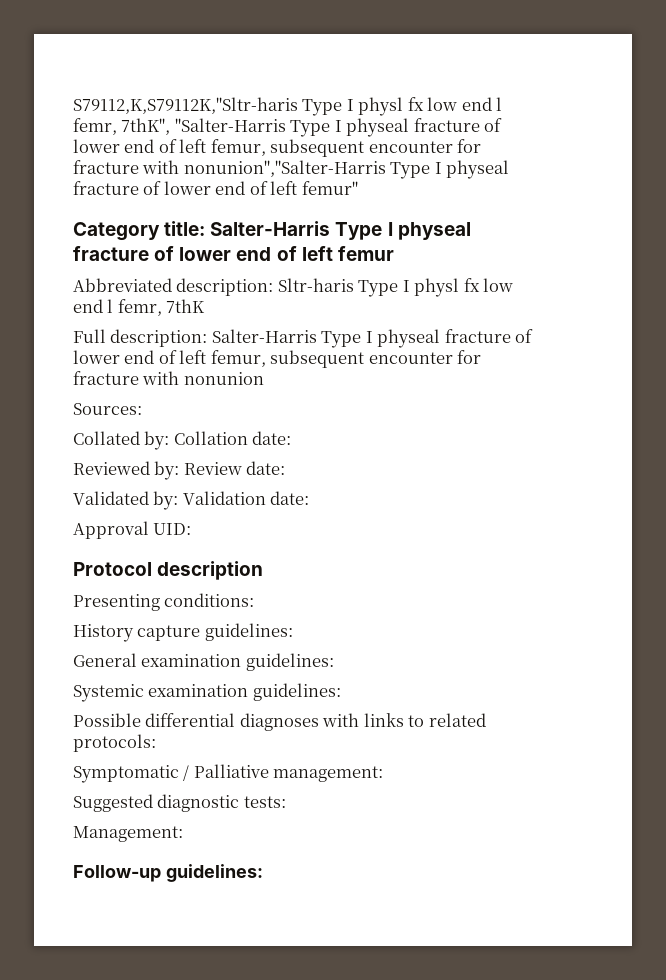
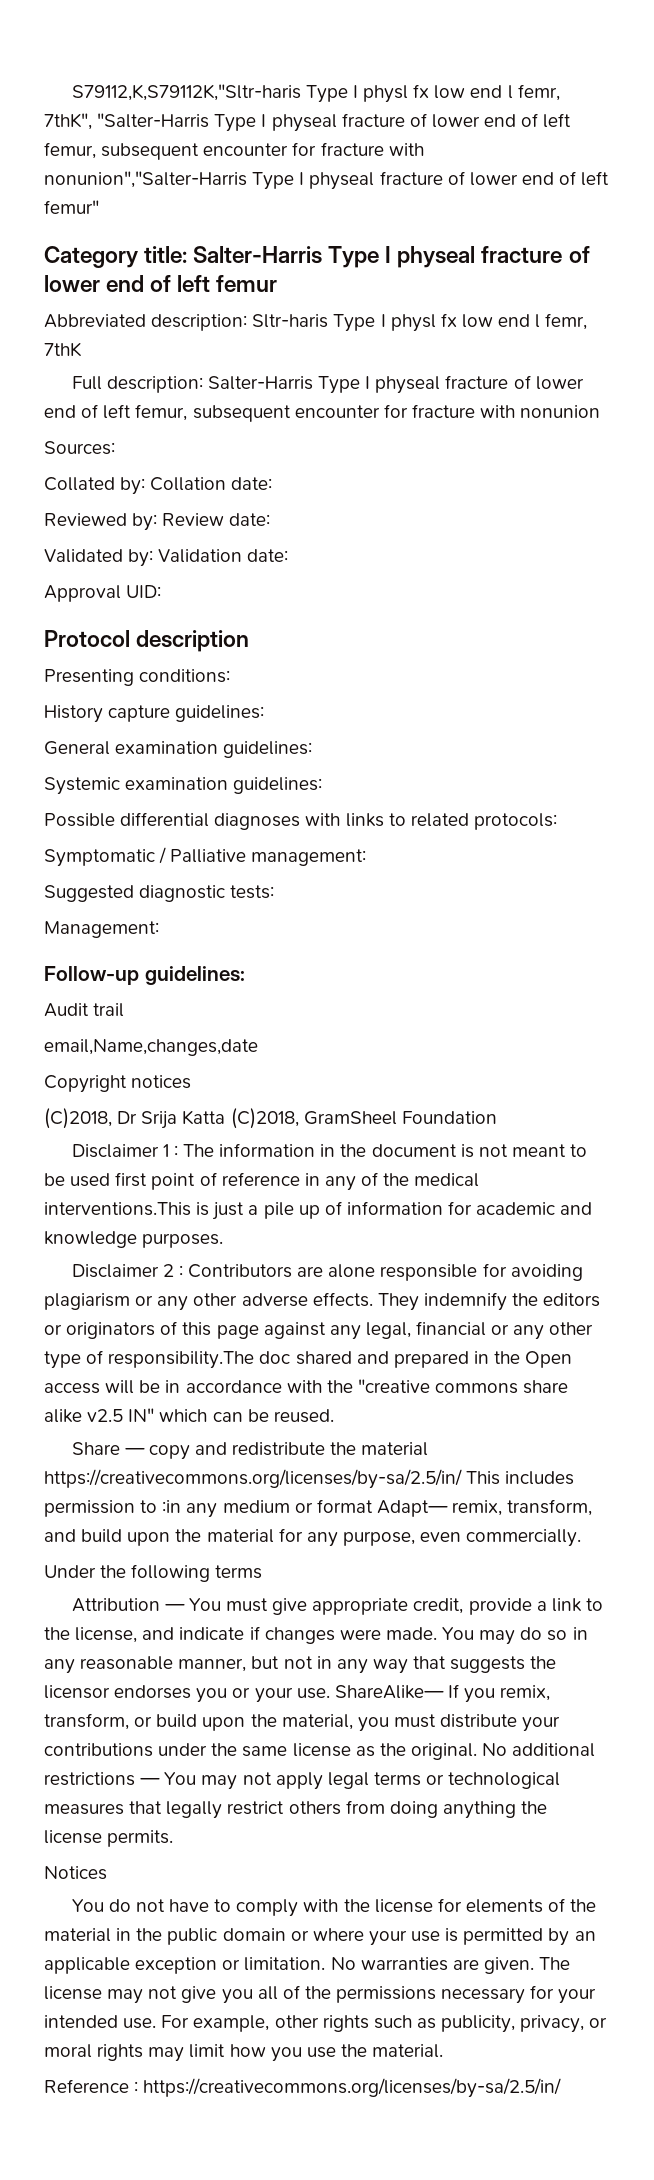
(263, 873) none -> [44,1003,125,1017] [44,1039,258,1056] [44,1075,192,1093] [44,1108,497,1129] [71,1143,588,1158] [44,1172,480,1191] [44,1201,593,1220] [44,1231,224,1248] [71,1263,583,1281] [44,1292,601,1311] [44,1321,594,1340] [44,1350,573,1369] [44,1379,569,1394] [44,1408,334,1423] [71,1442,429,1460] [44,1469,575,1489] [44,1499,593,1518] [44,1528,582,1547] [44,1564,263,1582] [71,1598,604,1615] [44,1626,588,1645] [44,1656,557,1674] [44,1684,551,1703] [44,1713,561,1732] [44,1743,596,1760] [44,1772,561,1790] [44,1800,548,1819] [44,1830,174,1847] [44,1866,107,1880] [71,1898,597,1917] [44,1928,596,1946] [44,1957,571,1974] [44,1985,597,2004] [44,2015,608,2033] [44,2044,444,2062] [44,2078,562,2098] // Audit trail // email,Name,changes,date // Copyright notices // (C)2018, Dr Srija Katta (C)2018, GramSheel Foundation // Disclaimer 1 : The information in the document is not meant to be used first point of reference in any of the medical interventions.This is just a pile up of information for academic and knowledge purposes. // Disclaimer 2 : Contributors are alone responsible for avoiding plagiarism or any other adverse effects. They indemnify the editors or originators of this page against any legal, financial or any other type of responsibility.The doc shared and prepared in the Open access will be in accordance with the "creative commons share alike v2.5 IN" which can be reused. // Share — copy and redistribute the material https://creativecommons.org/licenses/by-sa/2.5/in/ This includes permission to :in any medium or format Adapt— remix, transform, and build upon the material for any purpose, even commercially. // Under the following terms // Attribution — You must give appropriate credit, provide a link to the license, and indicate if changes were made. You may do so in any reasonable manner, but not in any way that suggests the licensor endorses you or your use. ShareAlike— If you remix, transform, or build upon the material, you must distribute your contributions under the same license as the original. No additional restrictions — You may not apply legal terms or technological measures that legally restrict others from doing anything the license permits. // Notices // You do not have to comply with the license for elements of the material in the public domain or where your use is permitted by an applicable exception or limitation. No warranties are given. The license may not give you all of the permissions necessary for your intended use. For example, other rights such as publicity, privacy, or moral rights may limit how you use the material. // Reference : https://creativecommons.org/licenses/by-sa/2.5/in/

